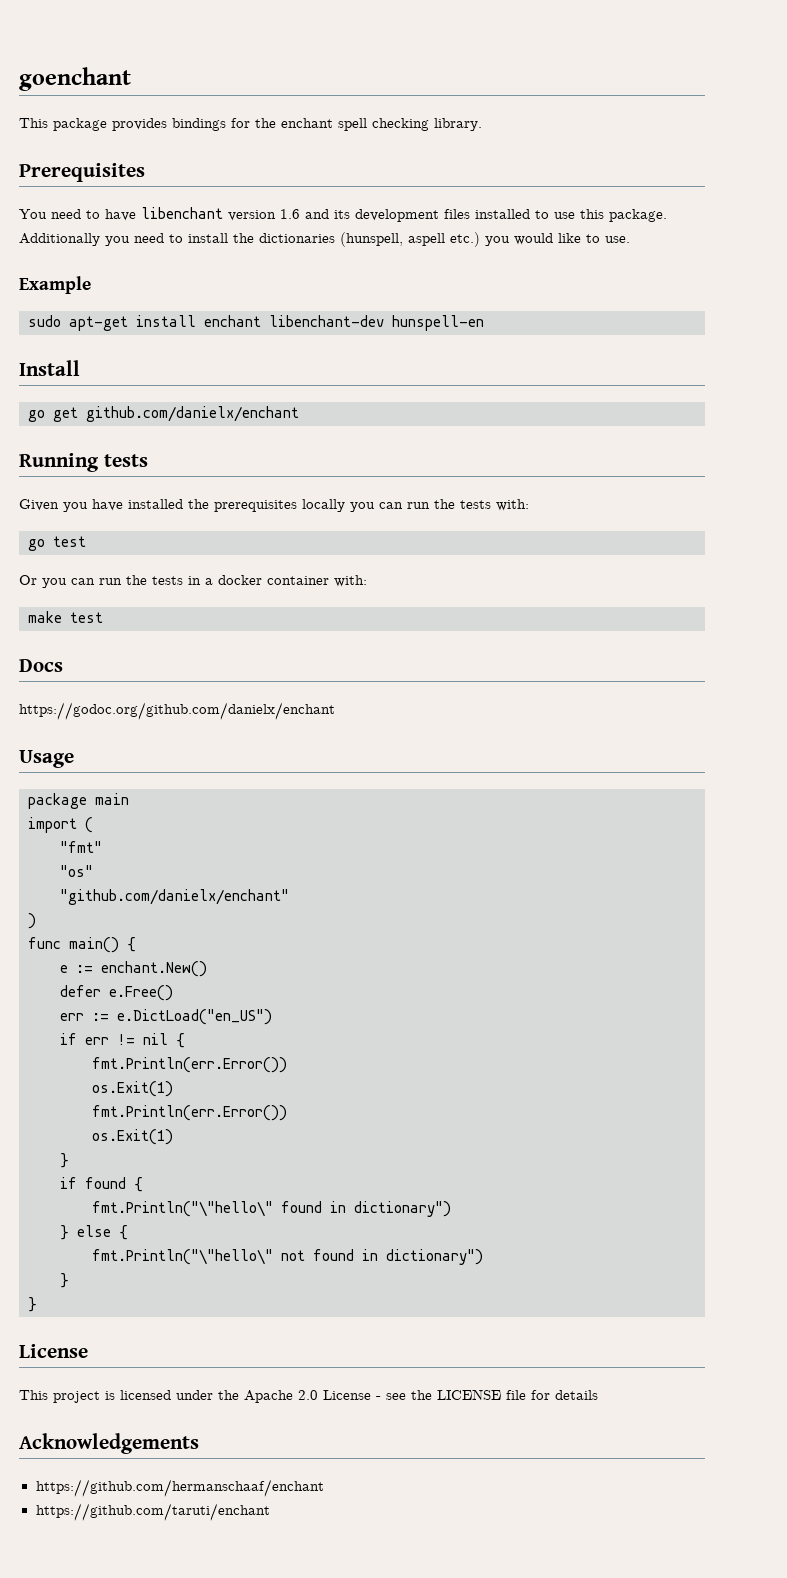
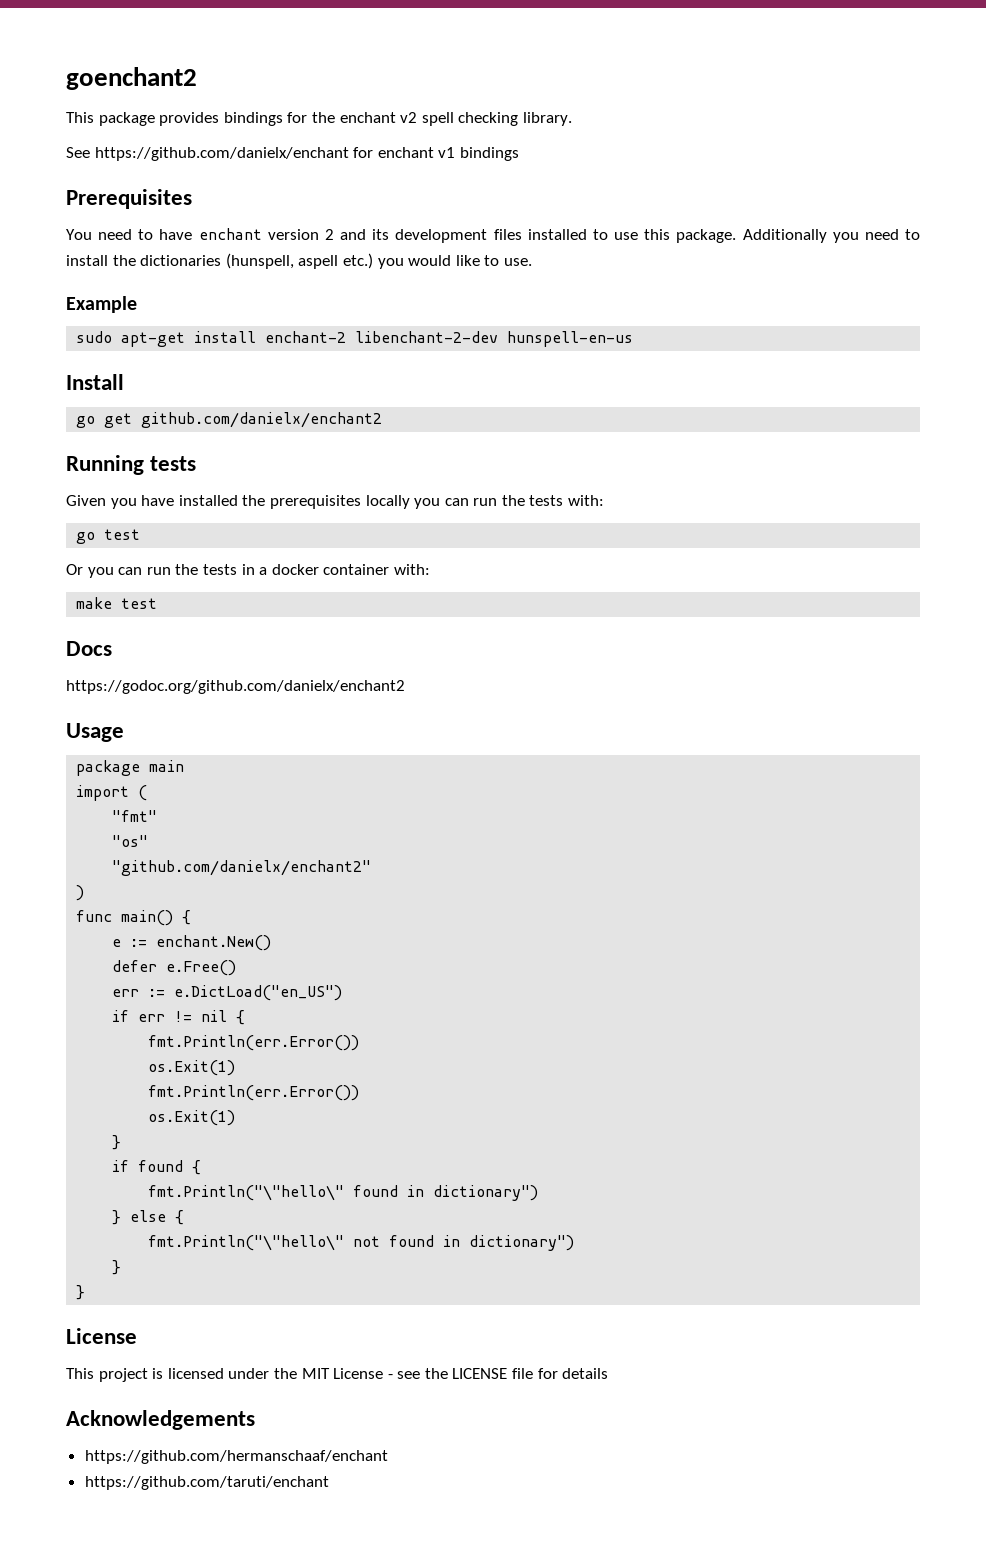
[19,67,131,91] goenchant -> [66,67,197,90] goenchant2
(333, 123) none -> [400,112,418,123] v2
(482, 124) none -> [66,147,519,161] // See https://github.com/danielx/enchant for enchant v1 bindings
[141,207,300,221] libenchant version 1.6 -> [198,228,334,240] enchant version 2
[204,315,484,331] enchant libenchant-dev hunspell-en -> [265,331,634,347] enchant-2 libenchant-2-dev hunspell-en-us
[86,406,299,422] github.com/danielx/enchant -> [141,412,383,428] github.com/danielx/enchant2
[19,702,335,720] https://godoc.org/github.com/danielx/enchant -> [66,680,405,694] https://godoc.org/github.com/danielx/enchant2
[60,889,289,905] "github.com/danielx/enchant" -> [112,860,372,876] "github.com/danielx/enchant2"
[244,1390,318,1403] Apache 2.0 -> [301,1368,330,1379] MIT

